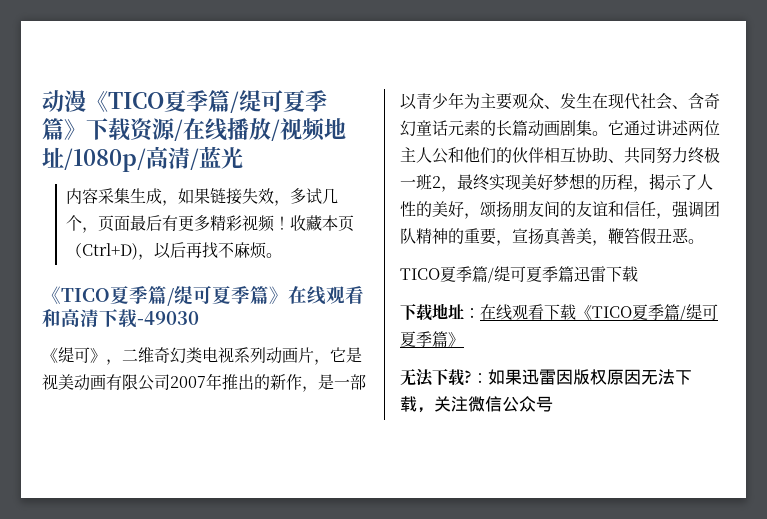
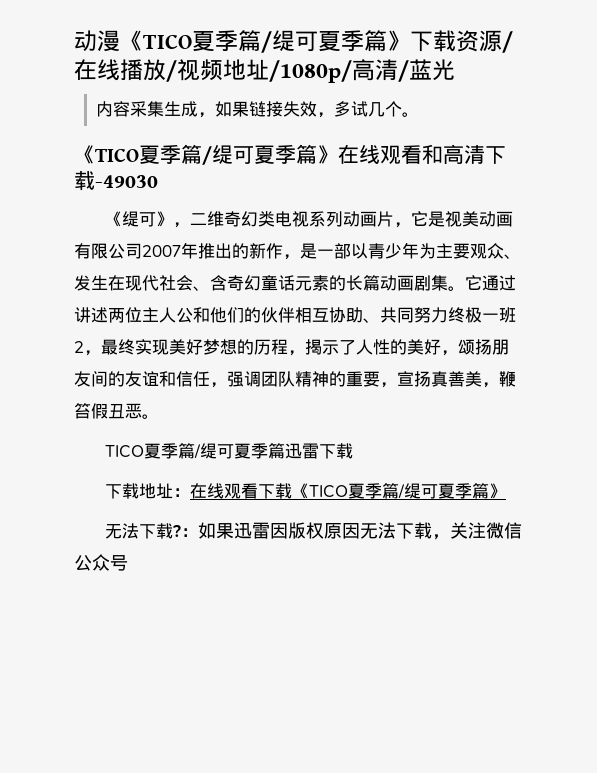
[81,215,354,233] [65,242,266,260] ，页面最后有更多精彩视频！收藏本页（Ctrl+D)，以后再找不麻烦 -> (403, 109) none

